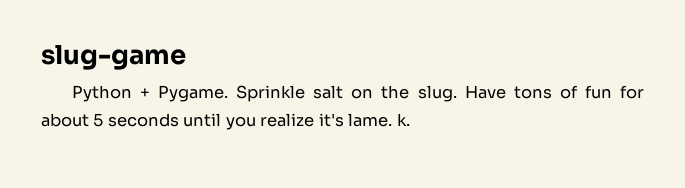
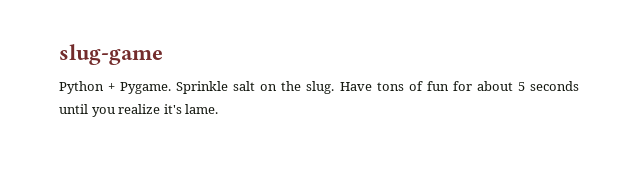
[396,113,410,126] k. -> (219, 109) none

